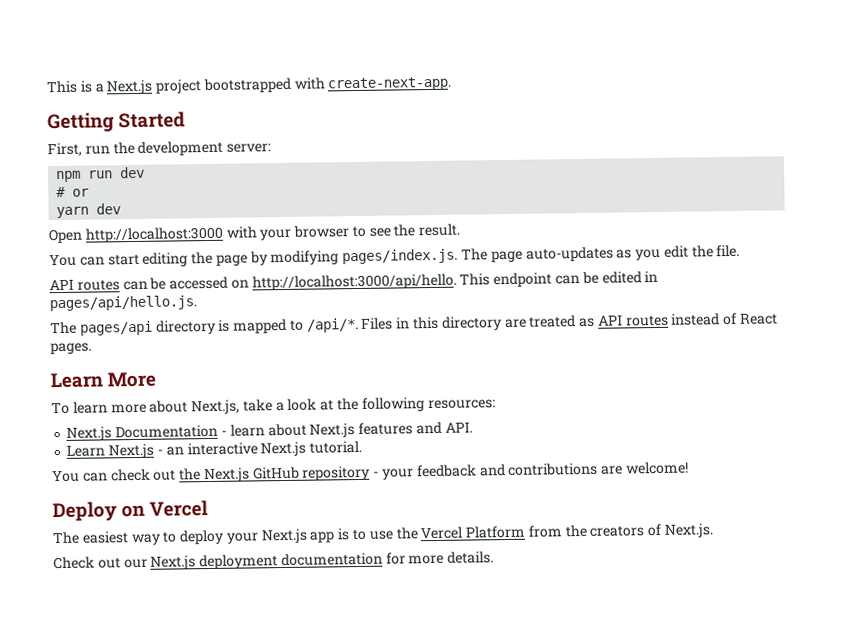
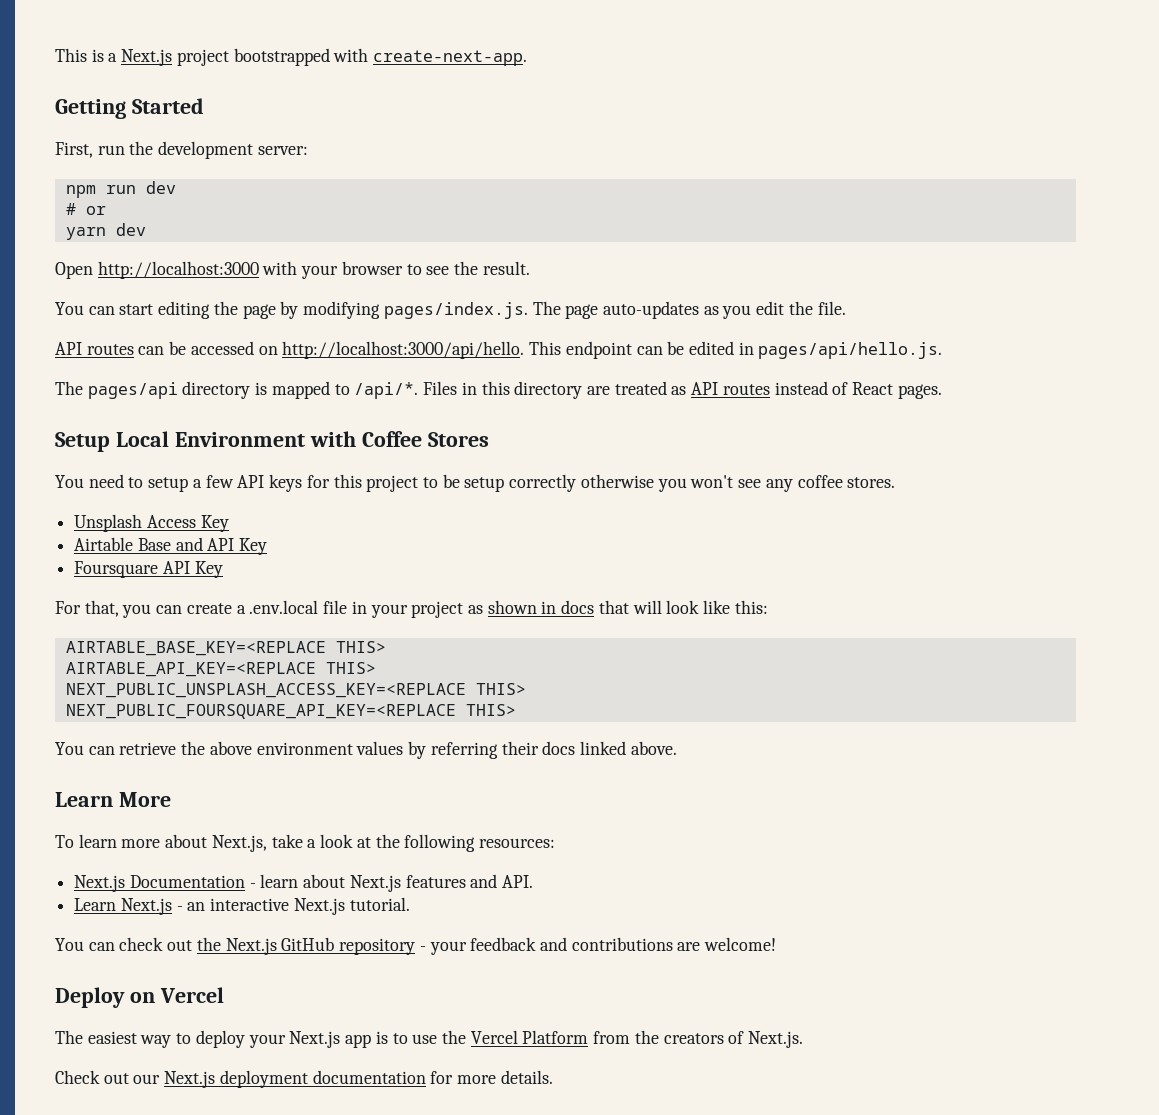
(92, 348) none -> [55,431,489,452] [55,474,896,492] [74,514,229,532] [74,537,268,555] [74,561,223,578] [55,600,768,618] [65,641,386,656] [65,662,376,677] [65,683,526,698] [65,704,516,719] [55,741,677,759] // Setup Local Environment with Coffee Stores // You need to setup a few API keys for this project to be setup correctly otherwise you won't see any coffee stores. // Unsplash Access Key // Airtable Base and API Key // Foursquare API Key // For that, you can create a .env.local file in your project as shown in docs that will look like this: // AIRTABLE_BASE_KEY=<REPLACE THIS> // AIRTABLE_API_KEY=<REPLACE THIS> // NEXT_PUBLIC_UNSPLASH_ACCESS_KEY=<REPLACE THIS> // NEXT_PUBLIC_FOURSQUARE_API_KEY=<REPLACE THIS> // You can retrieve the above environment values by referring their docs linked above.

